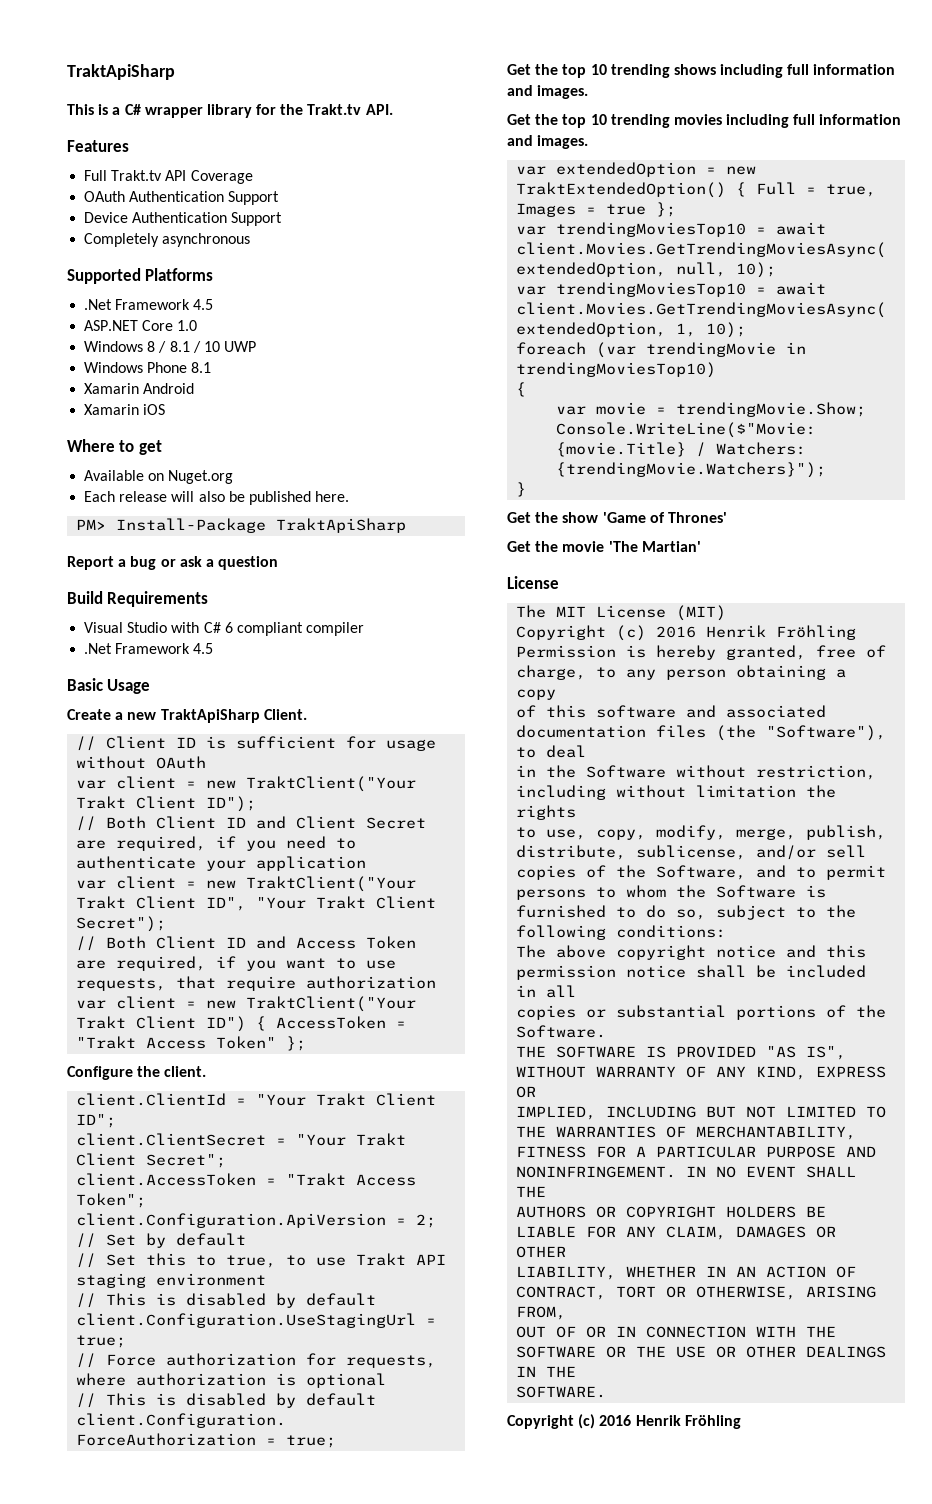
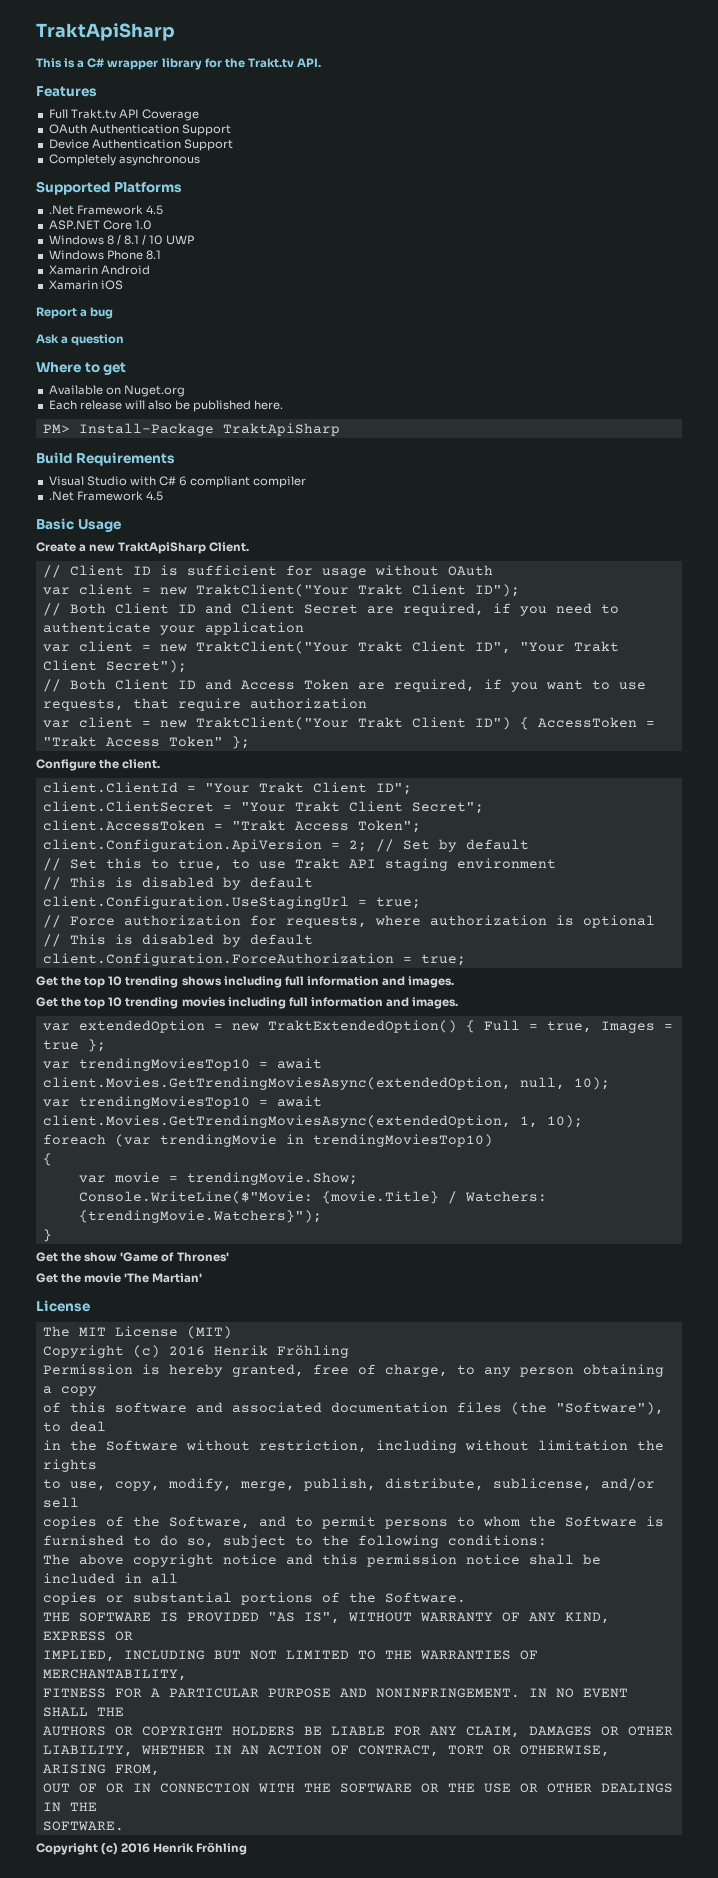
(166, 409) none -> [36,307,114,319] [36,334,125,346] // Report a bug // Ask a question
[67,556,279,570] // Report a bug or ask a question -> (340, 429) none

